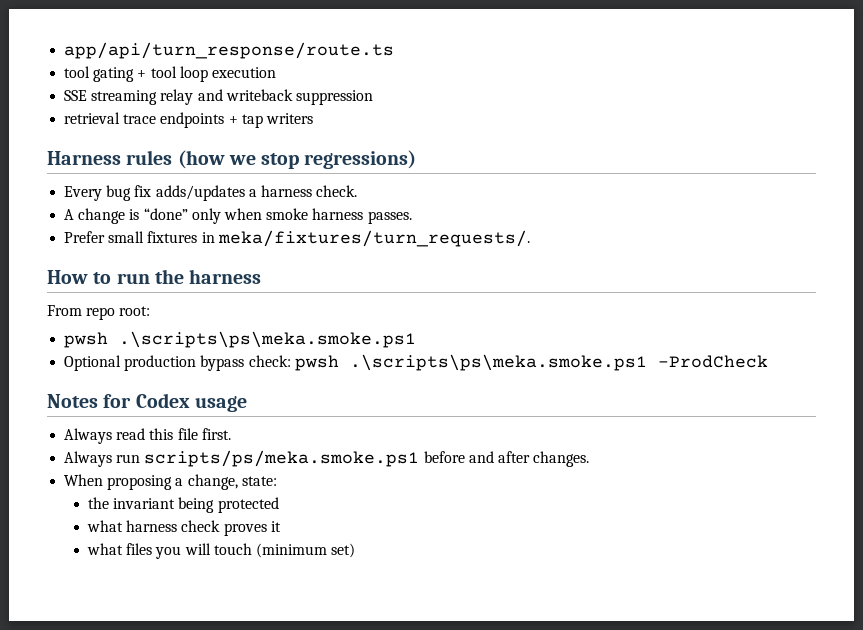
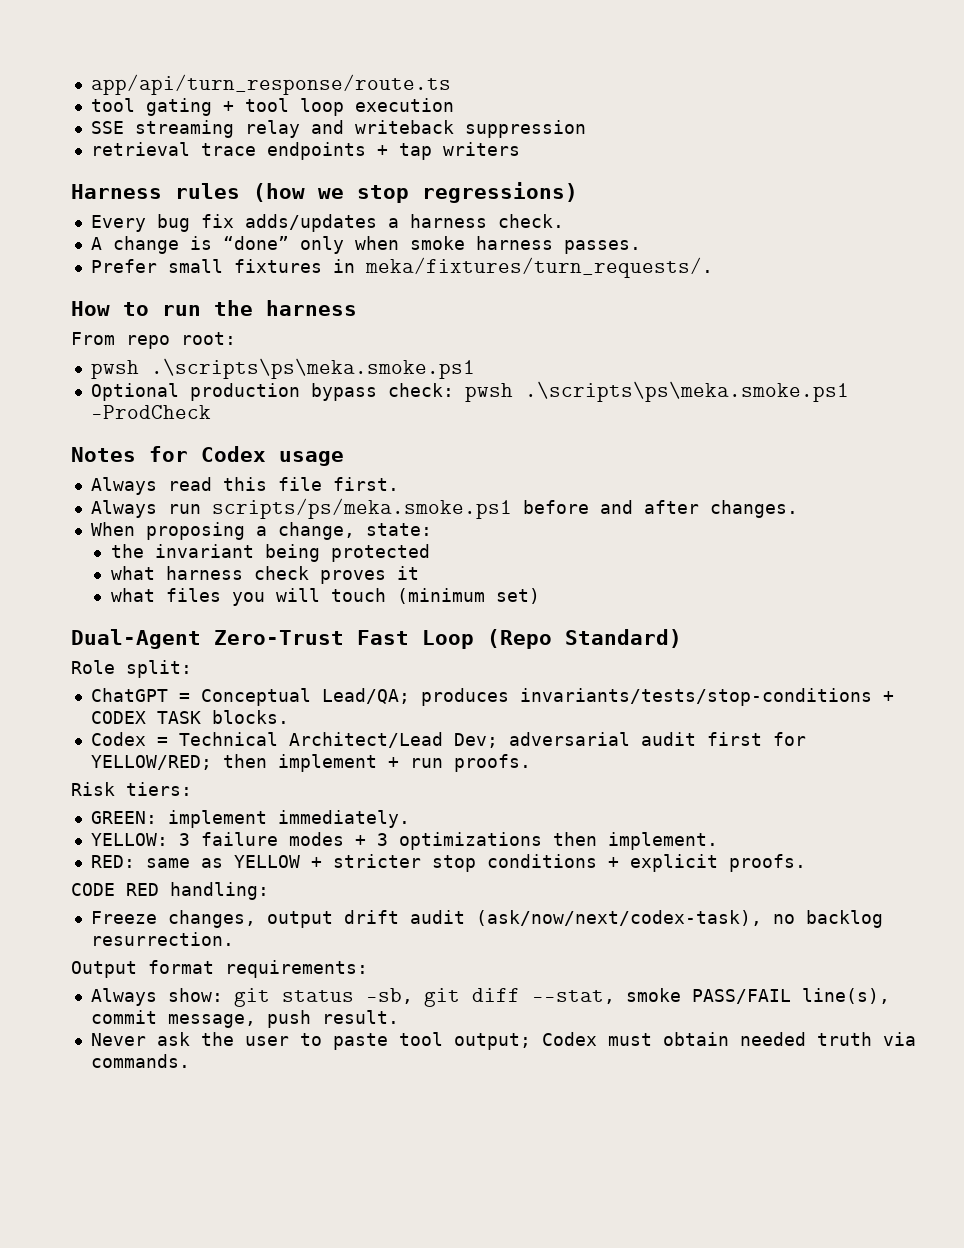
(356, 550) none -> [71,629,682,649] [71,660,192,678] [90,688,894,706] [90,710,289,724] [90,732,806,748] [90,754,531,772] [71,782,192,796] [90,810,410,828] [90,832,718,850] [90,854,806,872] [71,882,269,900] [90,910,883,928] [90,932,234,946] [71,960,368,978] [90,988,890,1007] [90,1010,399,1028] [90,1032,916,1050] [90,1054,190,1068] // Dual-Agent Zero-Trust Fast Loop (Repo Standard) // Role split: // ChatGPT = Conceptual Lead/QA; produces invariants/tests/stop-conditions + CODEX TASK blocks. // Codex = Technical Architect/Lead Dev; adversarial audit first for YELLOW/RED; then implement + run proofs. // Risk tiers: // GREEN: implement immediately. // YELLOW: 3 failure modes + 3 optimizations then implement. // RED: same as YELLOW + stricter stop conditions + explicit proofs. // CODE RED handling: // Freeze changes, output drift audit (ask/now/next/codex-task), no backlog resurrection. // Output format requirements: // Always show: git status -sb, git diff --stat, smoke PASS/FAIL line(s), commit message, push result. // Never ask the user to paste tool output; Codex must obtain needed truth via commands.

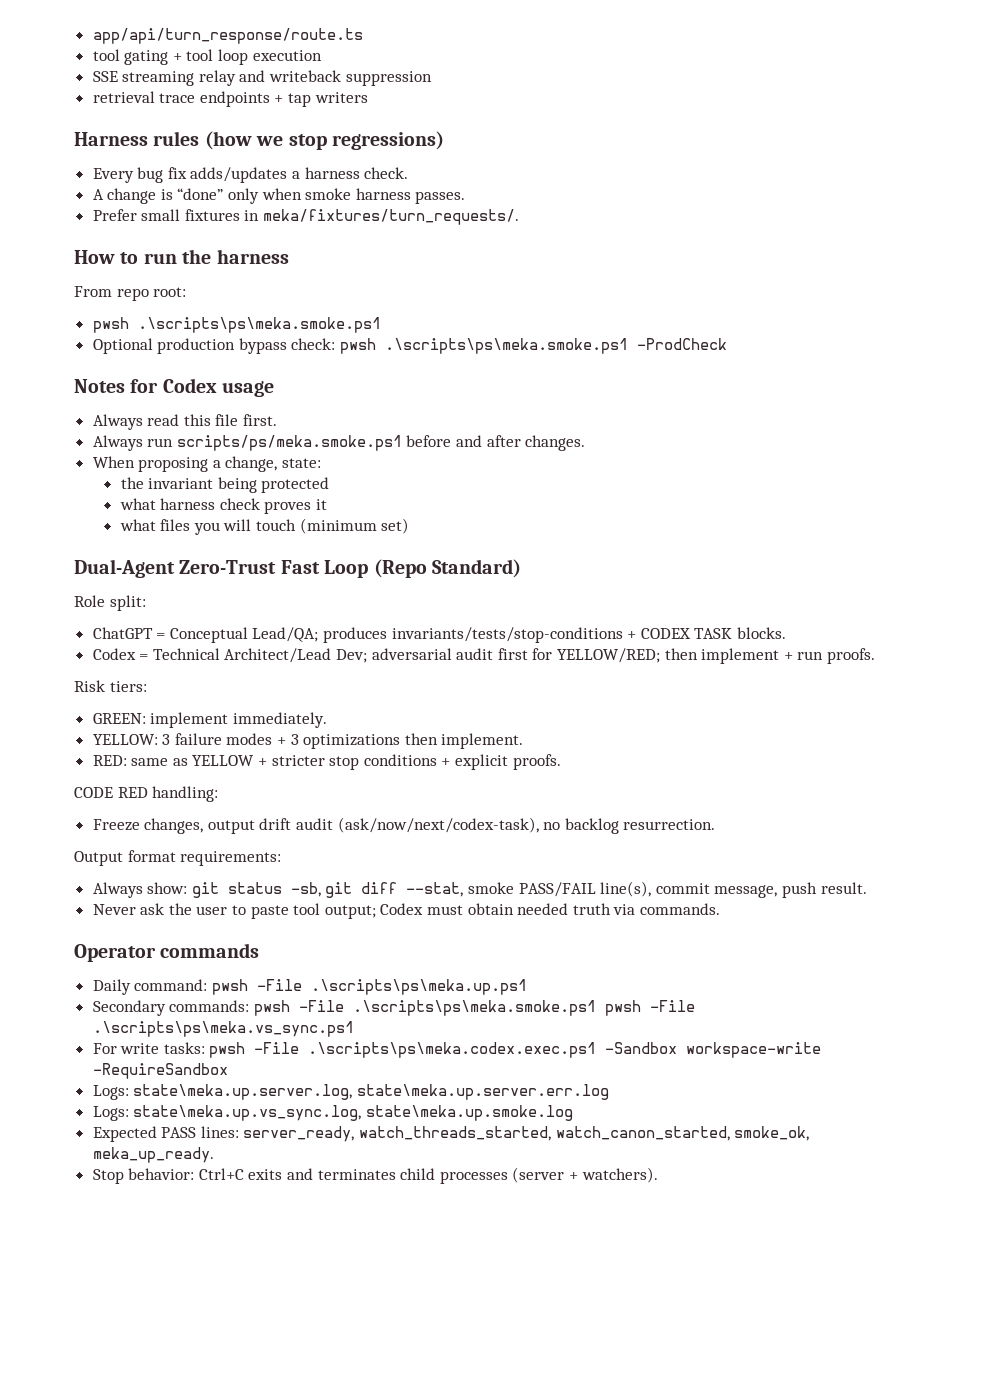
(190, 1061) none -> [74,943,260,962] [92,979,527,995] [92,1000,695,1016] [92,1021,354,1037] [92,1042,822,1058] [92,1063,228,1079] [92,1084,609,1100] [92,1105,573,1121] [92,1126,810,1142] [92,1147,214,1163] [92,1167,658,1184] // Operator commands // Daily command: pwsh -File .\scripts\ps\meka.up.ps1 // Secondary commands: pwsh -File .\scripts\ps\meka.smoke.ps1 pwsh -File .\scripts\ps\meka.vs_sync.ps1 // For write tasks: pwsh -File .\scripts\ps\meka.codex.exec.ps1 -Sandbox workspace-write -RequireSandbox // Logs: state\meka.up.server.log, state\meka.up.server.err.log // Logs: state\meka.up.vs_sync.log, state\meka.up.smoke.log // Expected PASS lines: server_ready, watch_threads_started, watch_canon_started, smoke_ok, meka_up_ready. // Stop behavior: Ctrl+C exits and terminates child processes (server + watchers).

